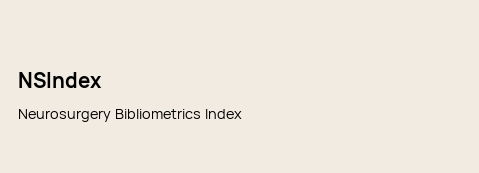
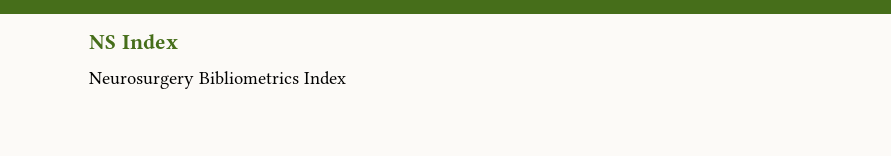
[18,72,102,88] NSIndex -> [89,34,178,49] NS Index

